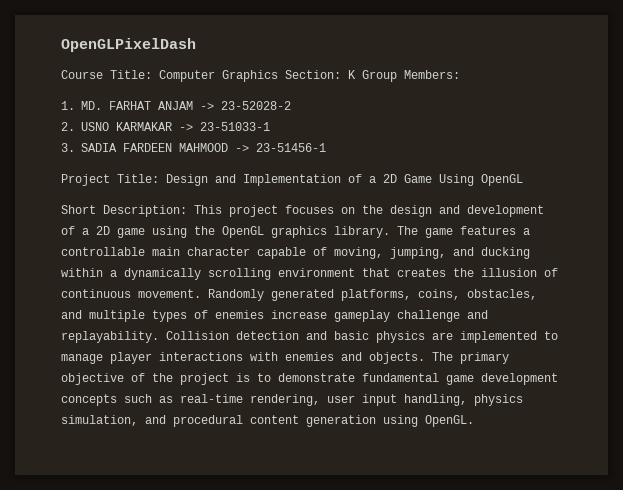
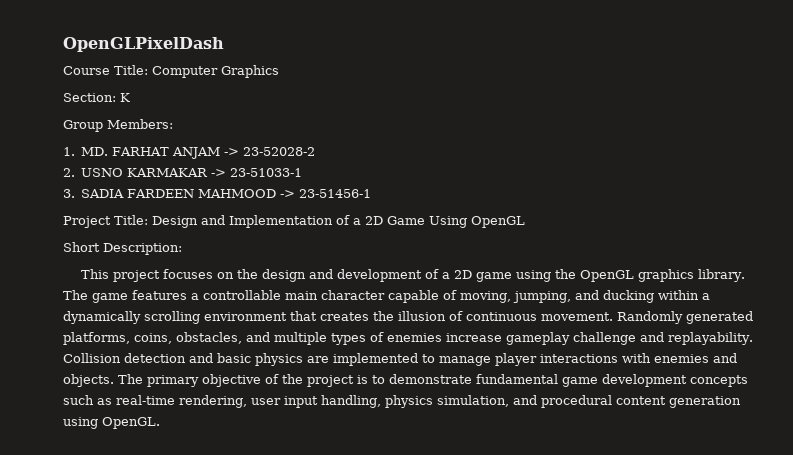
(278, 76) none -> (279, 71) //
(356, 74) none -> (130, 97) //
(187, 211) none -> (182, 249) //

